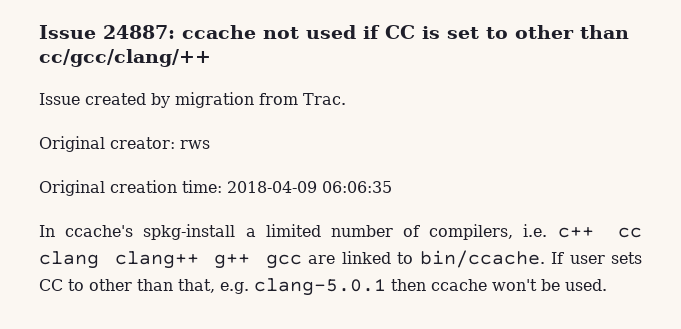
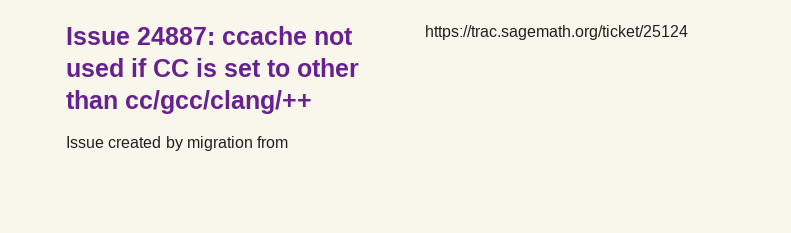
[303,93,346,105] [39,136,210,152] [39,180,392,196] [39,224,642,240] [39,250,642,269] [39,278,607,296] Trac. // Original creator: rws // Original creation time: 2018-04-09 06:06:35 // In ccache's spkg-install a limited number of compilers, i.e. c++ cc clang clang++ g++ gcc are linked to bin/ccache. If user sets CC to other than that, e.g. clang-5.0.1 then ccache won't be used. -> [425,25,688,40] https://trac.sagemath.org/ticket/25124

